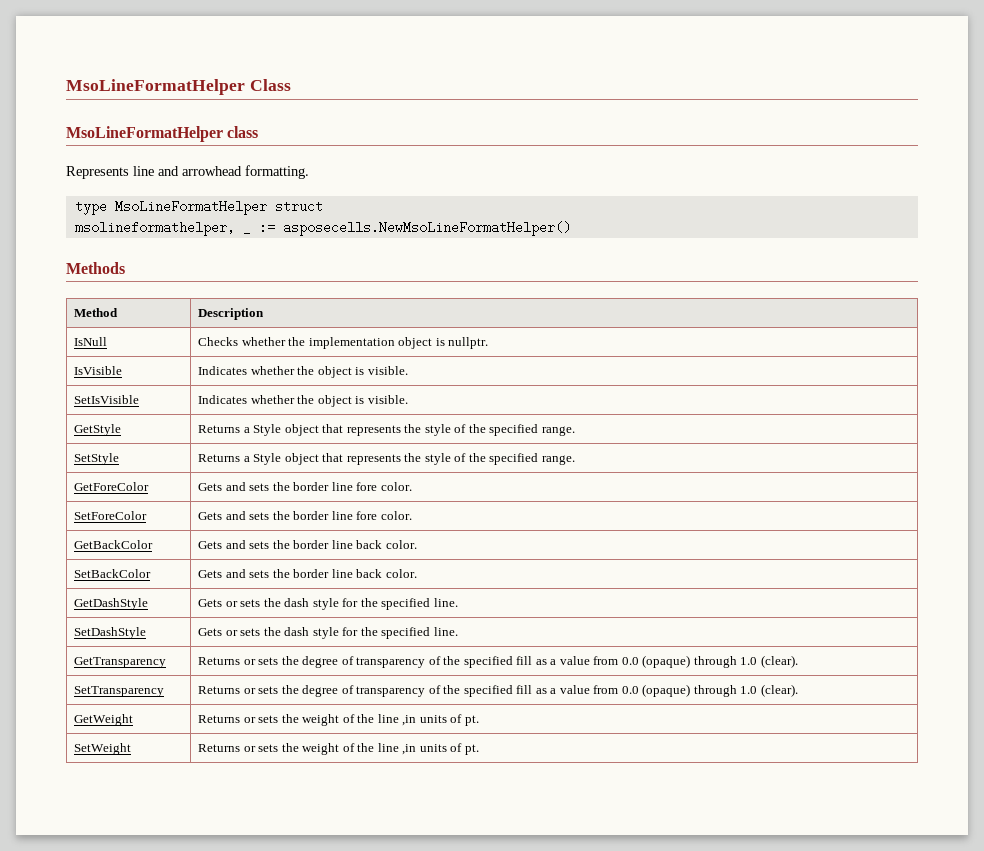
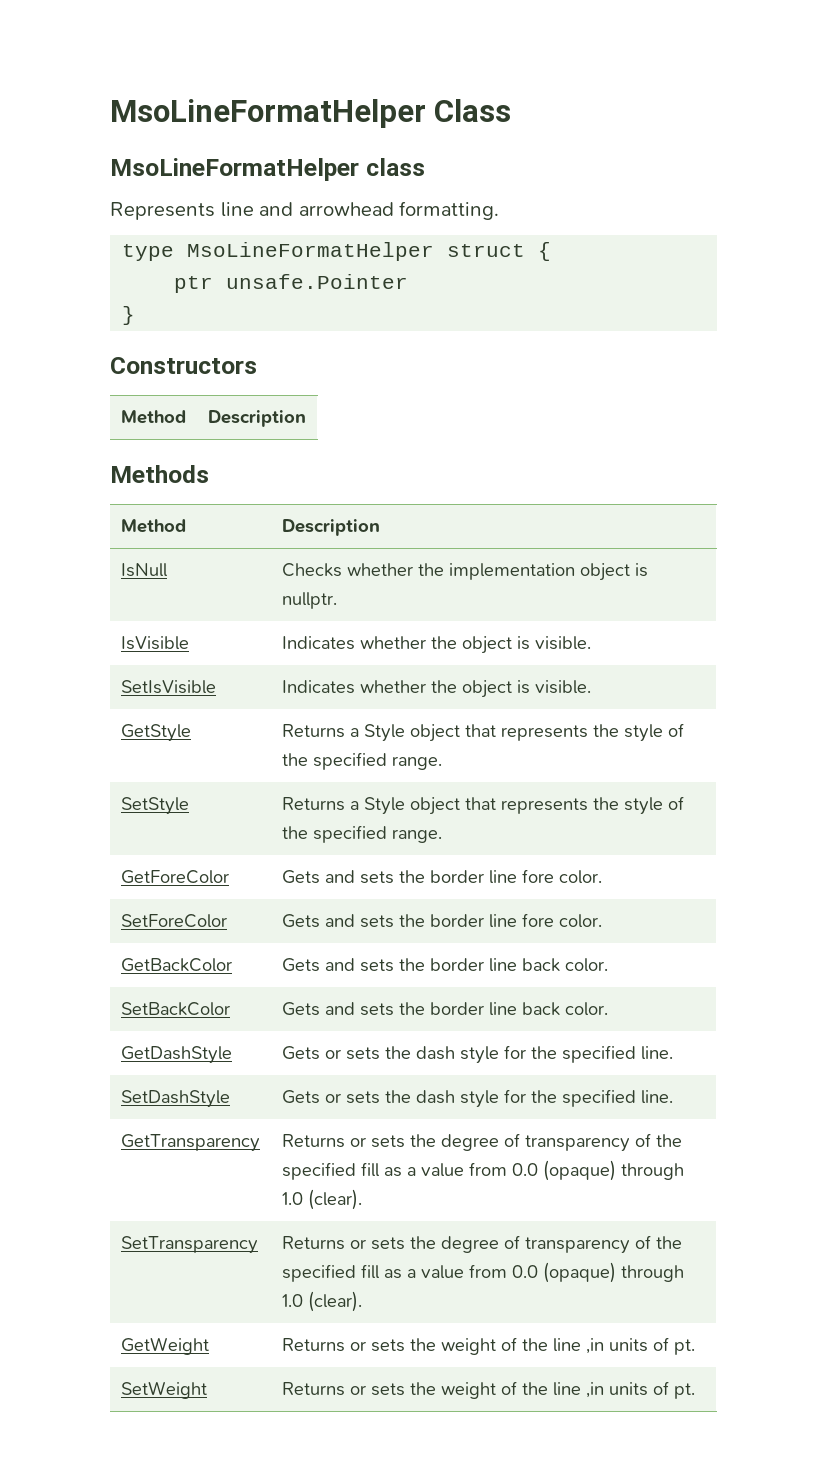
[74,221,571,236] // msolineformathelper, _ := asposecells.NewMsoLineFormatHelper() -> [538,242,552,261] [174,274,409,293] [122,306,136,325] [110,357,257,374] [120,410,186,424] [207,410,306,427] { // ptr unsafe.Pointer // } // Constructors // Method | Description

